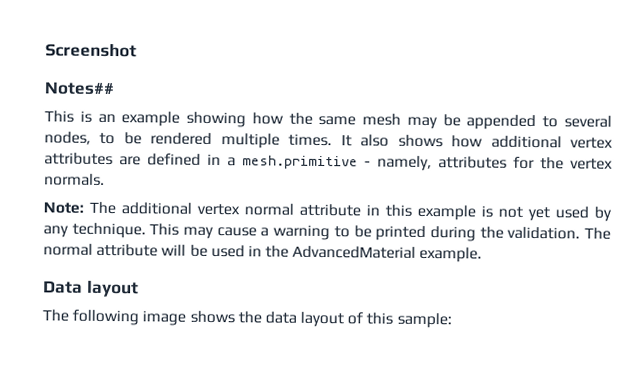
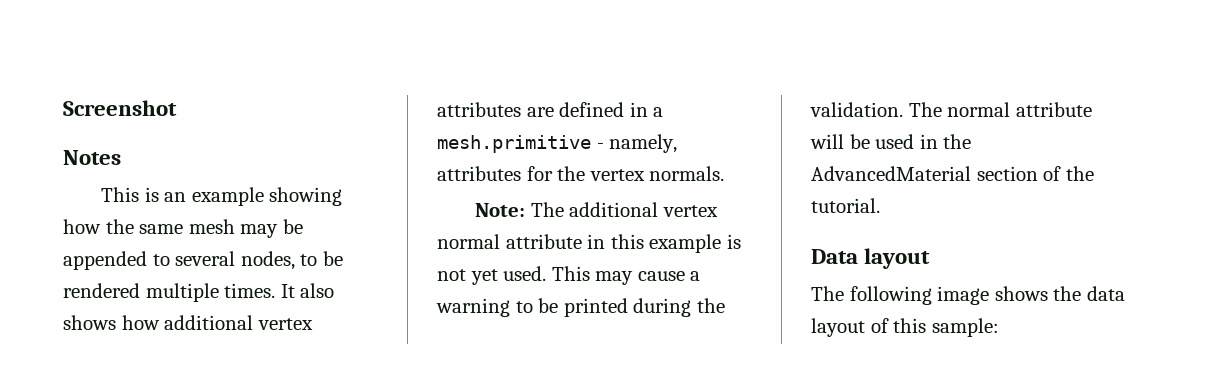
[44,81,115,96] Notes## -> [63,150,121,165] Notes
[555,206,612,222] [43,222,146,239] used by any technique. -> [503,266,547,281] used.
[419,246,483,263] example. -> [976,166,1094,181] [811,198,880,213] section of the tutorial.

